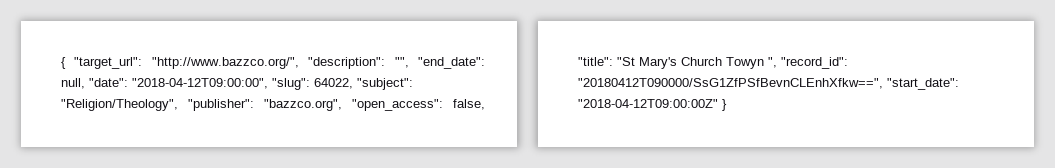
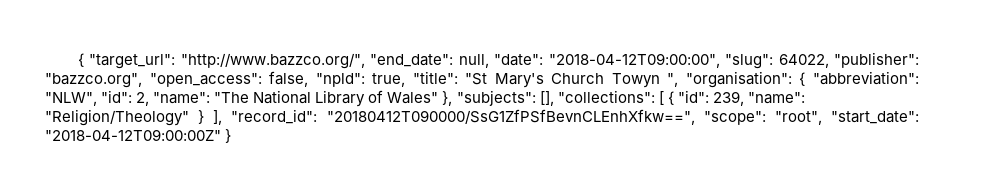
[308,57,409,69] "description": "", -> (365, 61) none
[357,78,413,90] [61,99,178,111] "subject": "Religion/Theology", -> (829, 61) none
(485, 104) none -> [315,73,406,87] "npld": true,
[781,57,848,69] [578,78,883,89] "record_id": "20180412T090000/SsG1ZfPSfBevnCLEnhXfkw==", -> [685,71,920,88] [45,90,805,107] [45,109,822,126] "organisation": { "abbreviation": "NLW", "id": 2, "name": "The National Library of Wales" }, "subjects": [], "collections": [ { "id": 239, "name": "Religion/Theology" } ], "record_id": "20180412T090000/SsG1ZfPSfBevnCLEnhXfkw==", "scope": "root",

